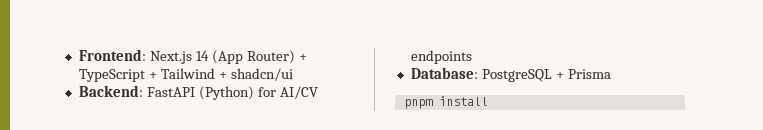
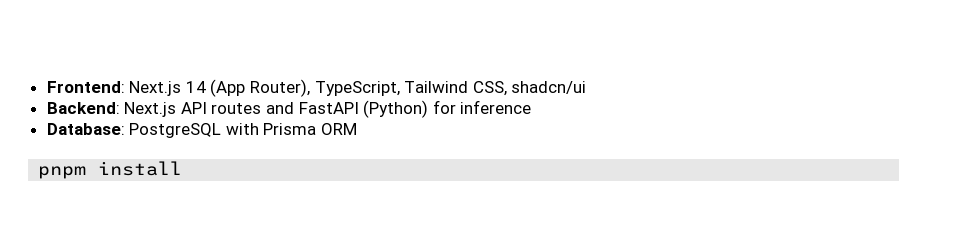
[246,50,307,64] [78,68,293,82] [78,85,143,97] Router) + TypeScript + Tailwind + shadcn/ui // Backend: -> [250,79,587,97] [46,102,295,117] Router), TypeScript, Tailwind CSS, shadcn/ui // Backend: Next.js API routes and
[279,86,318,99] [410,50,472,64] AI/CV endpoints -> [460,100,532,114] inference
[555,72,564,79] + -> [225,123,259,135] with
(611, 74) none -> [321,123,358,135] ORM

